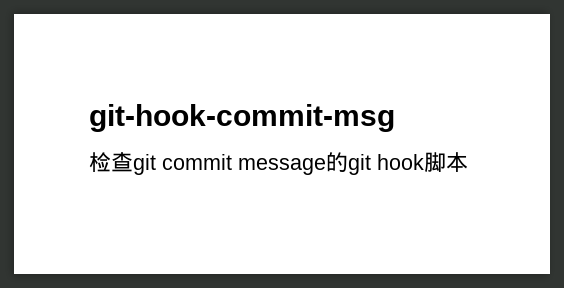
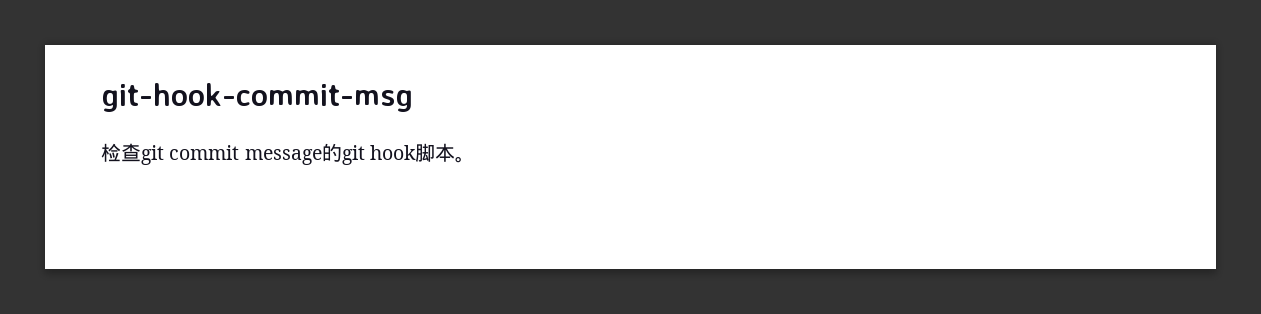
(468, 162) none -> [454,156,475,163] 。

